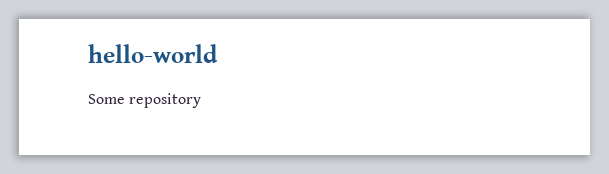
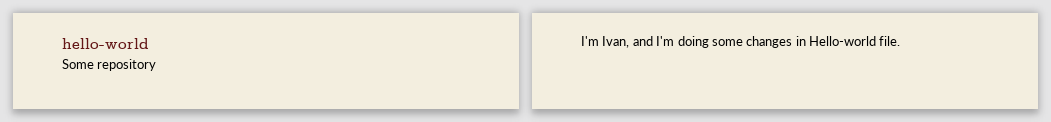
(202, 100) none -> [581,36,901,48] // I'm Ivan, and I'm doing some changes in Hello-world file.

